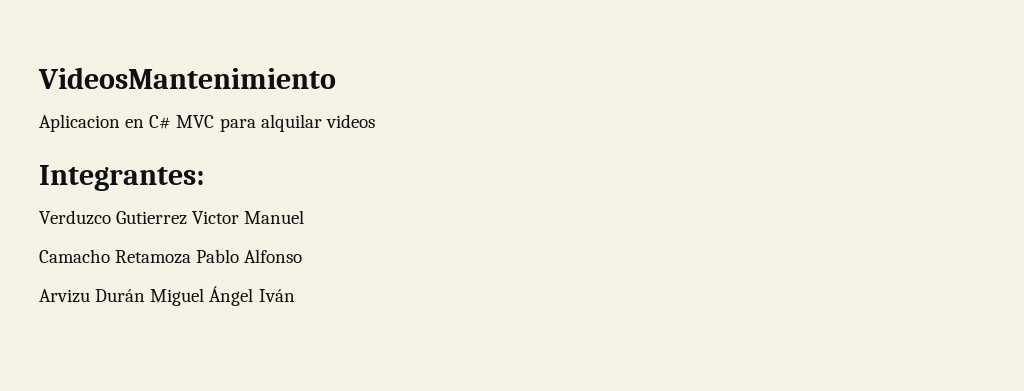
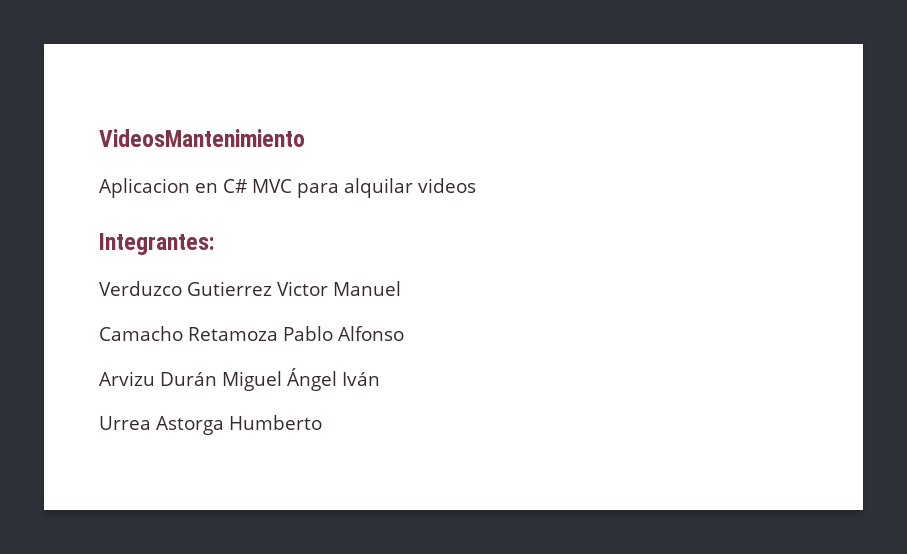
(295, 295) none -> [99,415,322,435] // Urrea Astorga Humberto

